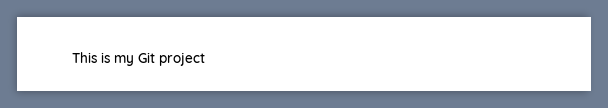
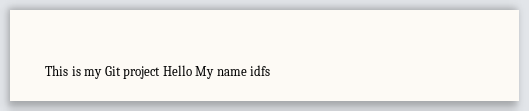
(205, 59) none -> [162,65,271,79] Hello My name idfs

